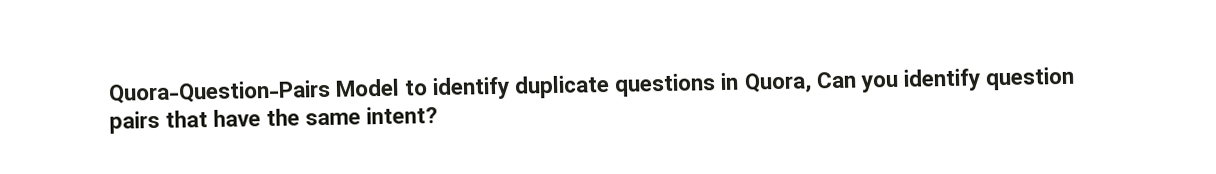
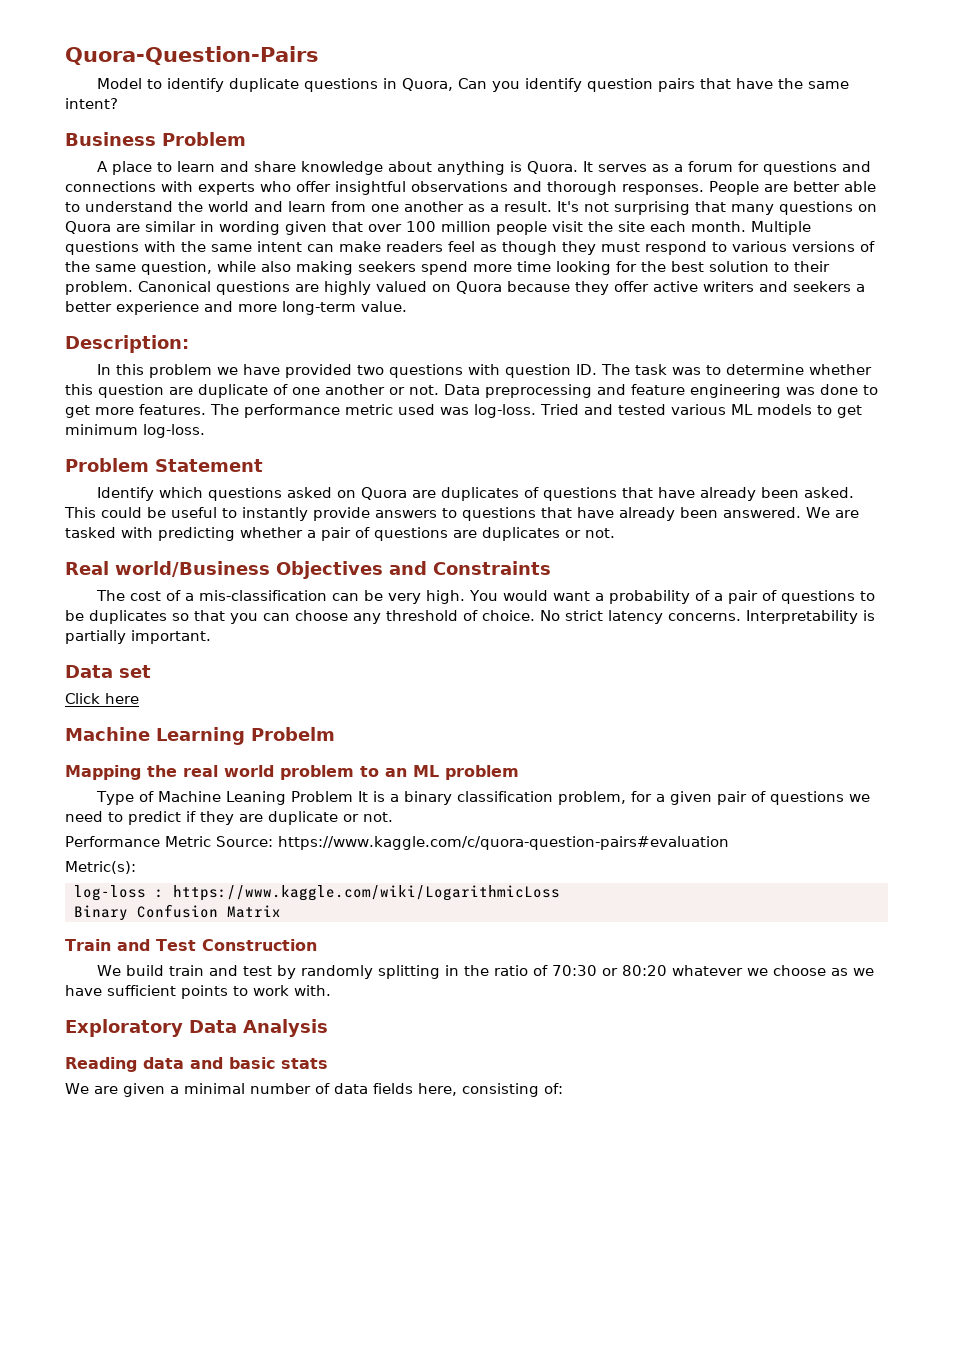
(331, 91) none -> (319, 55) //
(439, 115) none -> [65,132,246,146] [96,161,871,175] [65,181,876,195] [65,201,877,215] [65,221,811,235] [65,241,875,255] [65,261,830,275] [65,281,865,295] [65,301,407,315] [65,335,189,353] [96,364,872,378] [65,384,878,398] [65,404,862,418] [65,424,205,438] [65,458,263,472] [96,487,854,501] [64,507,859,521] [65,527,615,541] [65,561,551,579] [95,590,875,604] [65,610,875,624] [65,630,211,644] [65,665,151,678] [65,693,139,704] [65,727,335,745] [65,765,519,780] [95,791,870,805] [65,811,393,825] [65,836,729,850] [65,861,136,874] [73,885,560,901] [73,904,281,921] [65,939,317,951] [96,965,874,979] [65,985,331,999] [65,1019,328,1037] [65,1057,328,1072] [65,1083,563,1097] // Business Problem // A place to learn and share knowledge about anything is Quora. It serves as a forum for questions and connections with experts who offer insightful observations and thorough responses. People are better able to understand the world and learn from one another as a result. It's not surprising that many questions on Quora are similar in wording given that over 100 million people visit the site each month. Multiple questions with the same intent can make readers feel as though they must respond to various versions of the same question, while also making seekers spend more time looking for the best solution to their problem. Canonical questions are highly valued on Quora because they offer active writers and seekers a better experience and more long-term value. // Description: // In this problem we have provided two questions with question ID. The task was to determine whether this question are duplicate of one another or not. Data preprocessing and feature engineering was done to get more features. The performance metric used was log-loss. Tried and tested various ML models to get minimum log-loss. // Problem Statement // Identify which questions asked on Quora are duplicates of questions that have already been asked. This could be useful to instantly provide answers to questions that have already been answered. We are tasked with predicting whether a pair of questions are duplicates or not. // Real world/Business Objectives and Constraints // The cost of a mis-classification can be very high. You would want a probability of a pair of questions to be duplicates so that you can choose any threshold of choice. No strict latency concerns. Interpretability is partially important. // Data set // Click here // Machine Learning Probelm // Mapping the real world problem to an ML problem // Type of Machine Leaning Problem It is a binary classification problem, for a given pair of questions we need to predict if they are duplicate or not. // Performance Metric Source: https://www.kaggle.com/c/quora-question-pairs#evaluation // Metric(s): // log-loss : https://www.kaggle.com/wiki/LogarithmicLoss // Binary Confusion Matrix // Train and Test Construction // We build train and test by randomly splitting in the ratio of 70:30 or 80:20 whatever we choose as we have sufficient points to work with. // Exploratory Data Analysis // Reading data and basic stats // We are given a minimal number of data fields here, consisting of:

